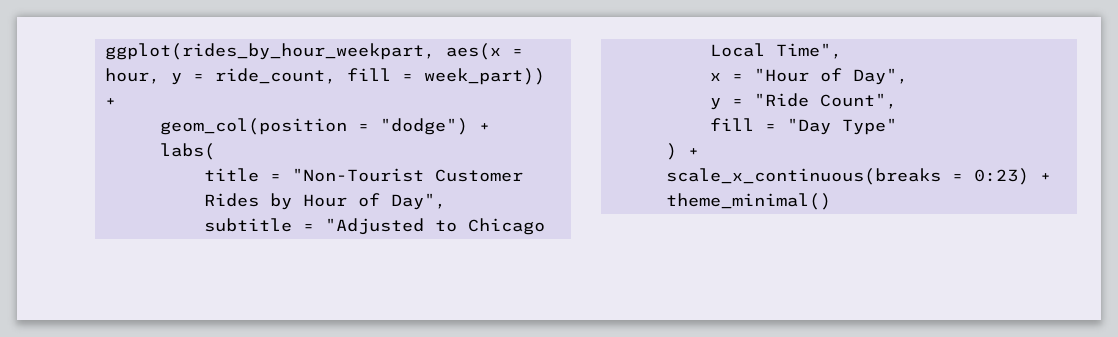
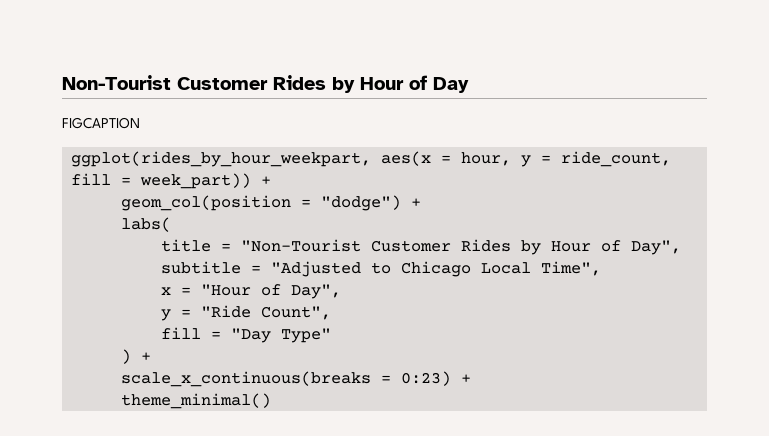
(105, 51) none -> [62,75,469,93] [62,117,140,129] Non-Tourist Customer Rides by Hour of Day // FIGCAPTION //

